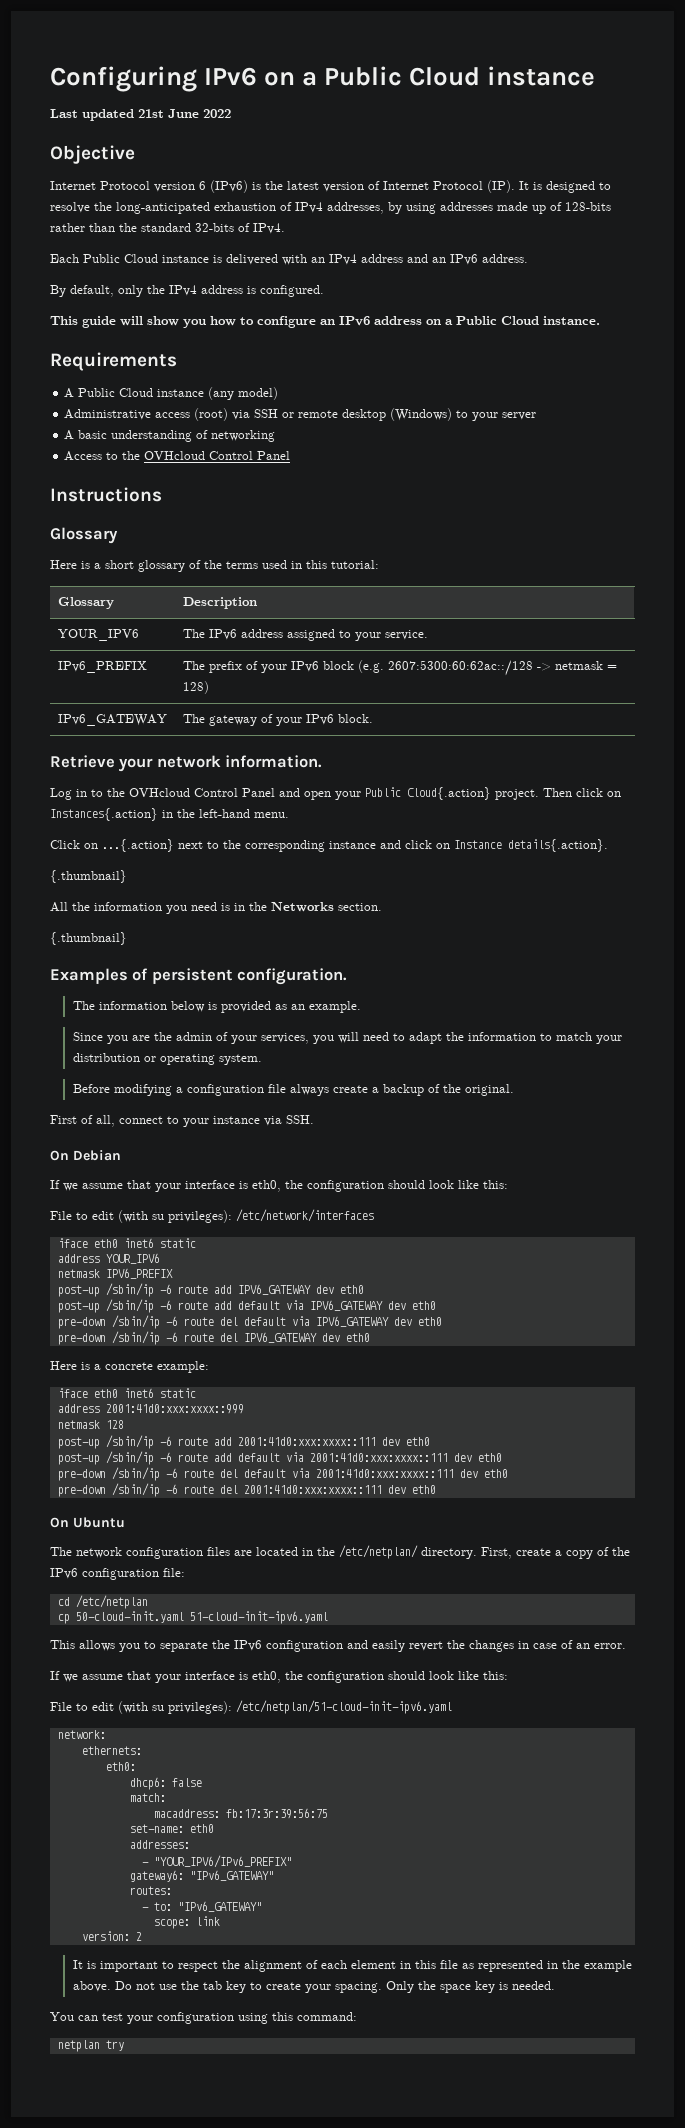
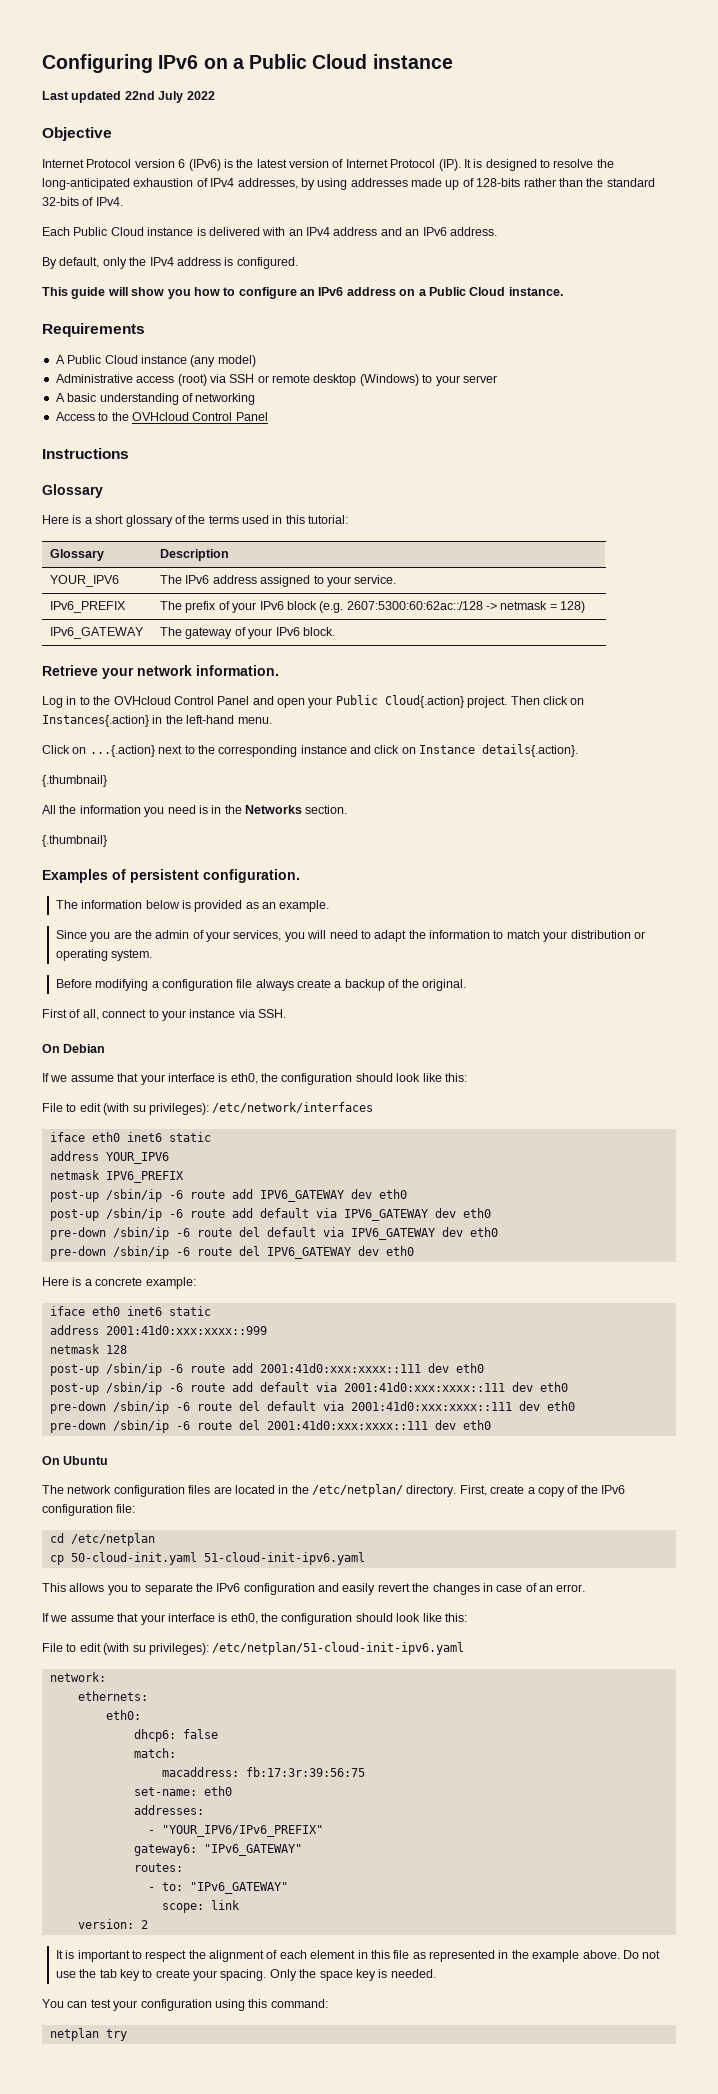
[138,109,199,118] 21st June -> [124,91,184,103] 22nd July

